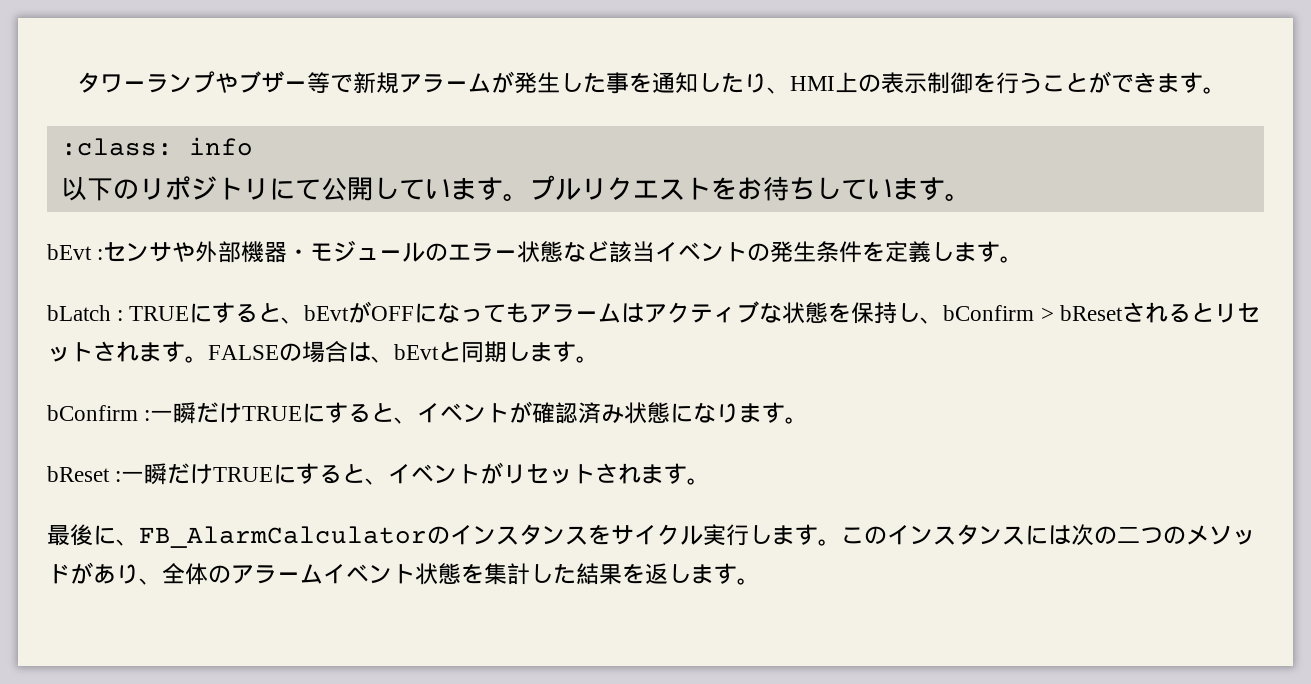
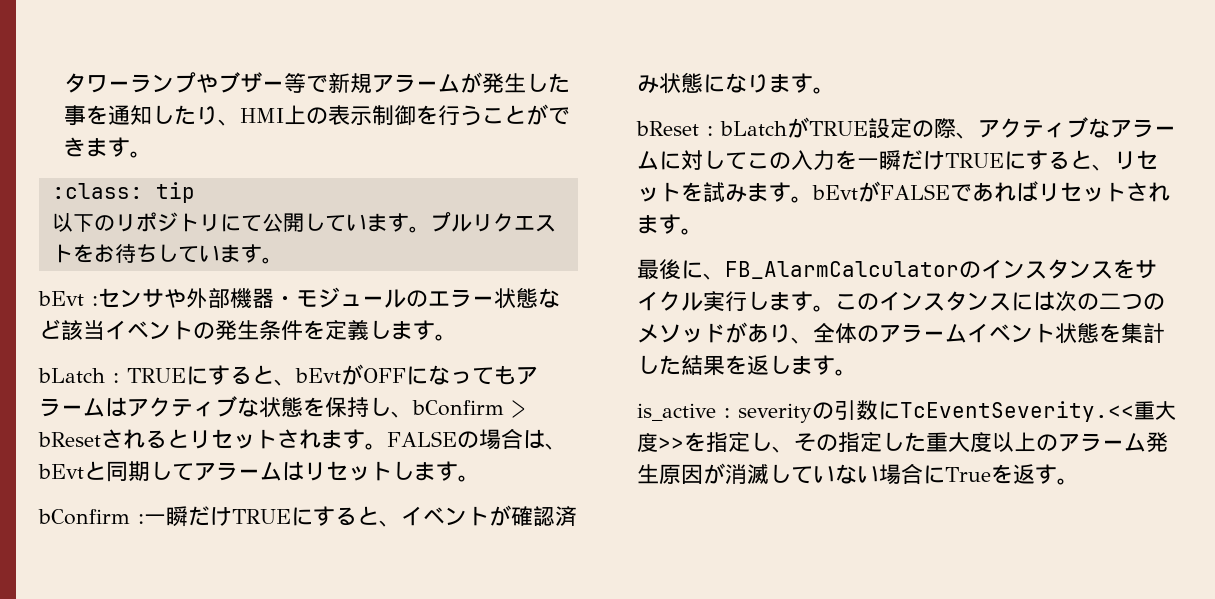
[188,137,253,156] info -> [155,182,195,203] tip
(530, 351) none -> [172,461,414,481] てアラームはリセットし
[121,462,504,485] 一瞬だけTRUEにすると、イベントが -> [720,117,1176,139] [637,150,1158,171] [637,181,1038,203] bLatchがTRUE設定の際、アクティブなアラームに対してこの入力を一瞬だけTRUEにすると、リセットを試みます。bEvtがFALSEであれば
(760, 581) none -> [637,400,1176,423] [637,432,1168,453] [637,463,1079,485] // is_active : severityの引数にTcEventSeverity.<<重大度>>を指定し、その指定した重大度以上のアラーム発生原因が消滅していない場合にTrueを返す。

